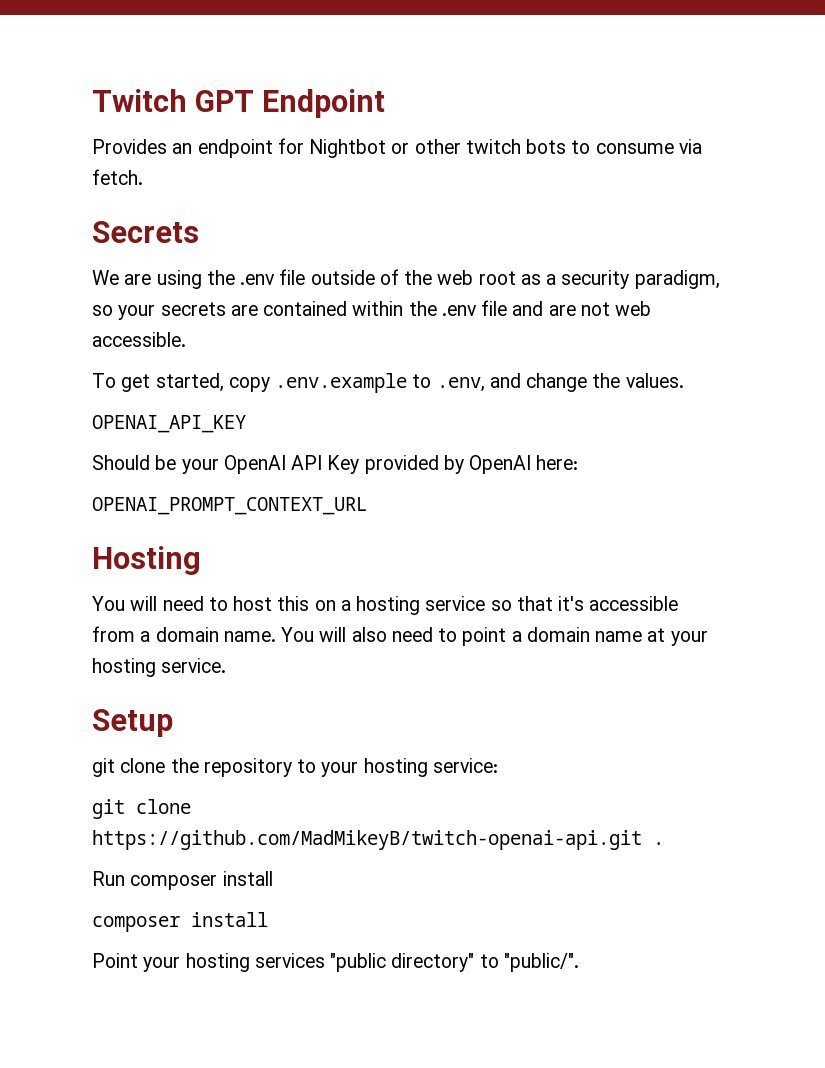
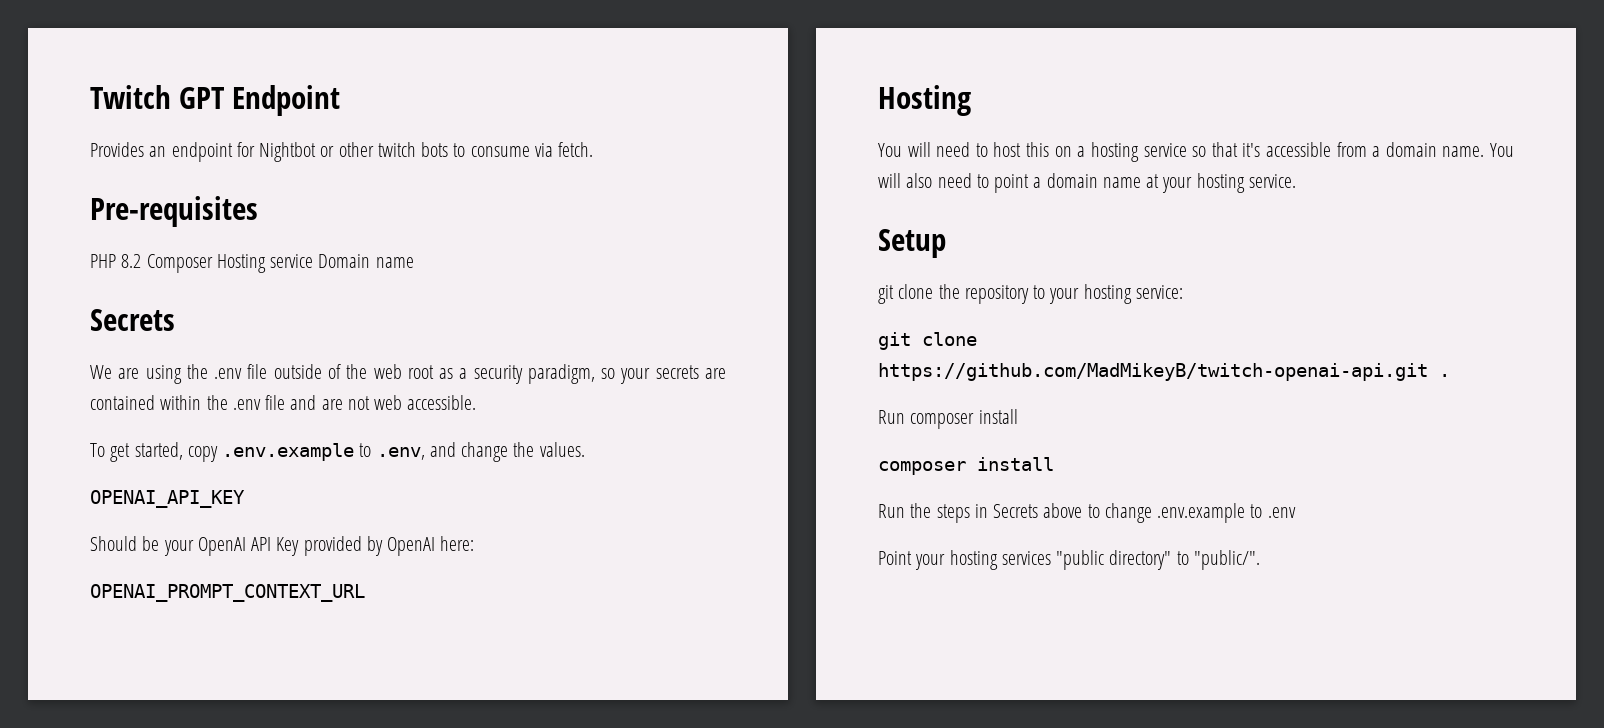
(143, 177) none -> [90,196,258,227] [90,254,414,273] // Pre-requisites // PHP 8.2 Composer Hosting service Domain name
(268, 919) none -> [878,503,1296,523] // Run the steps in Secrets above to change .env.example to .env

